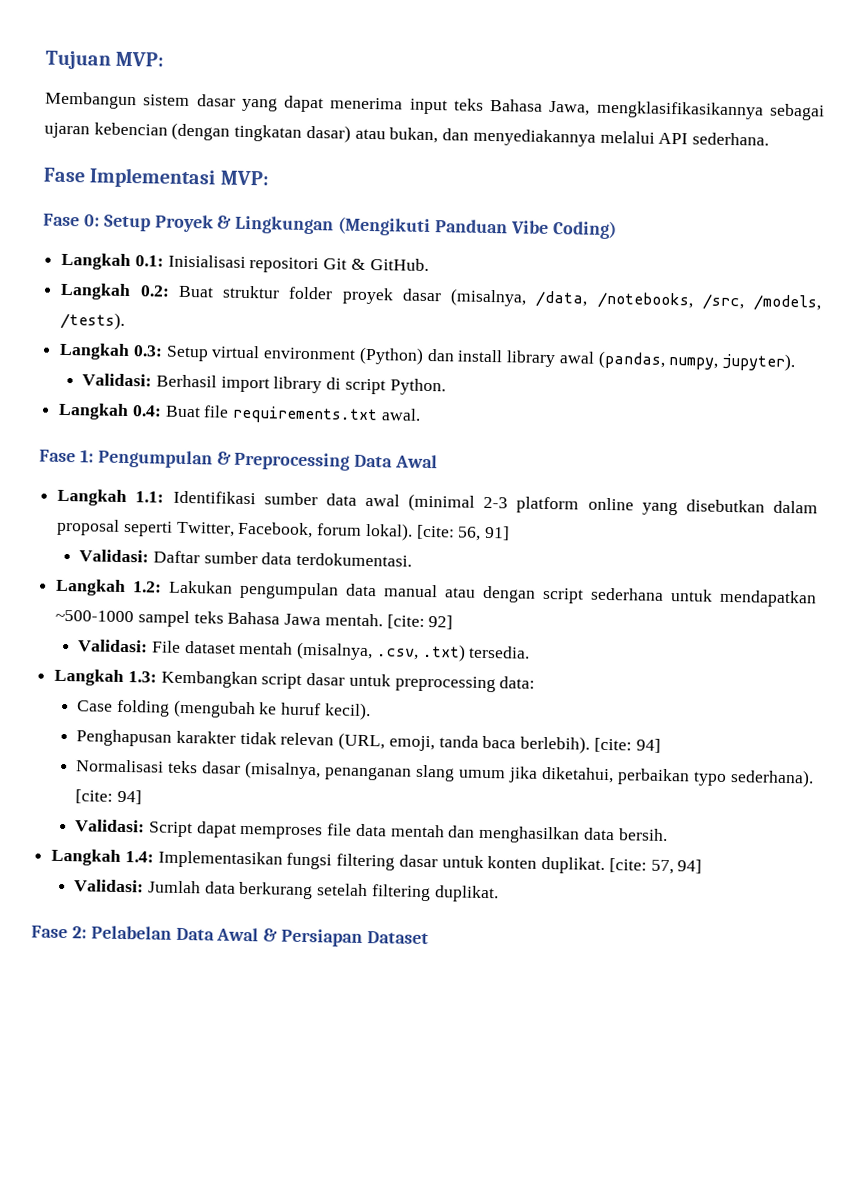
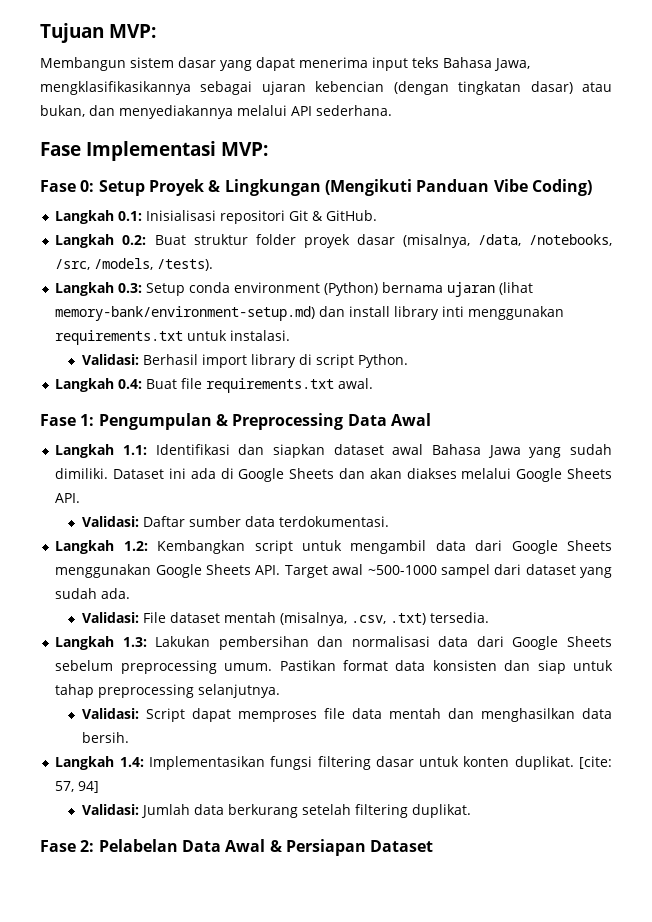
[211,345,261,359] virtual -> [189,282,231,293] conda
[426,348,796,372] dan install library awal (pandas, numpy, jupyter). -> [382,282,534,297] [55,306,565,321] [55,330,291,345] bernama ujaran (lihat memory-bank/environment-setup.md) dan install library inti menggunakan requirements.txt untuk instalasi.
[263,492,818,516] [56,518,511,541] sumber data awal (minimal 2-3 platform online yang disebutkan dalam proposal seperti Twitter, Facebook, forum lokal). [cite: 56, 91] -> [238,444,613,458] [55,468,612,482] [55,493,81,503] dan siapkan dataset awal Bahasa Jawa yang sudah dimiliki. Dataset ini ada di Google Sheets dan akan diakses melalui Google Sheets API.
[169,580,818,608] [55,609,454,630] Lakukan pengumpulan data manual atau dengan script sederhana untuk mendapatkan ~500-1000 sampel teks Bahasa Jawa mentah. [cite: 92] -> [157,540,612,554] [55,564,612,578] [55,588,131,599] Kembangkan script untuk mengambil data dari Google Sheets menggunakan Google Sheets API. Target awal ~500-1000 sampel dari dataset yang sudah ada.
[160,670,536,693] [77,699,371,721] [76,729,661,754] [76,759,814,788] [75,789,142,805] Kembangkan script dasar untuk preprocessing data: // Case folding (mengubah ke huruf kecil). // Penghapusan karakter tidak relevan (URL, emoji, tanda baca berlebih). [cite: 94] // Normalisasi teks dasar (misalnya, penanganan slang umum jika diketahui, perbaikan typo sederhana). [cite: 94] -> [155,636,613,650] [55,660,613,674] [55,684,281,698] Lakukan pembersihan dan normalisasi data dari Google Sheets sebelum preprocessing umum. Pastikan format data konsisten dan siap untuk tahap preprocessing selanjutnya.

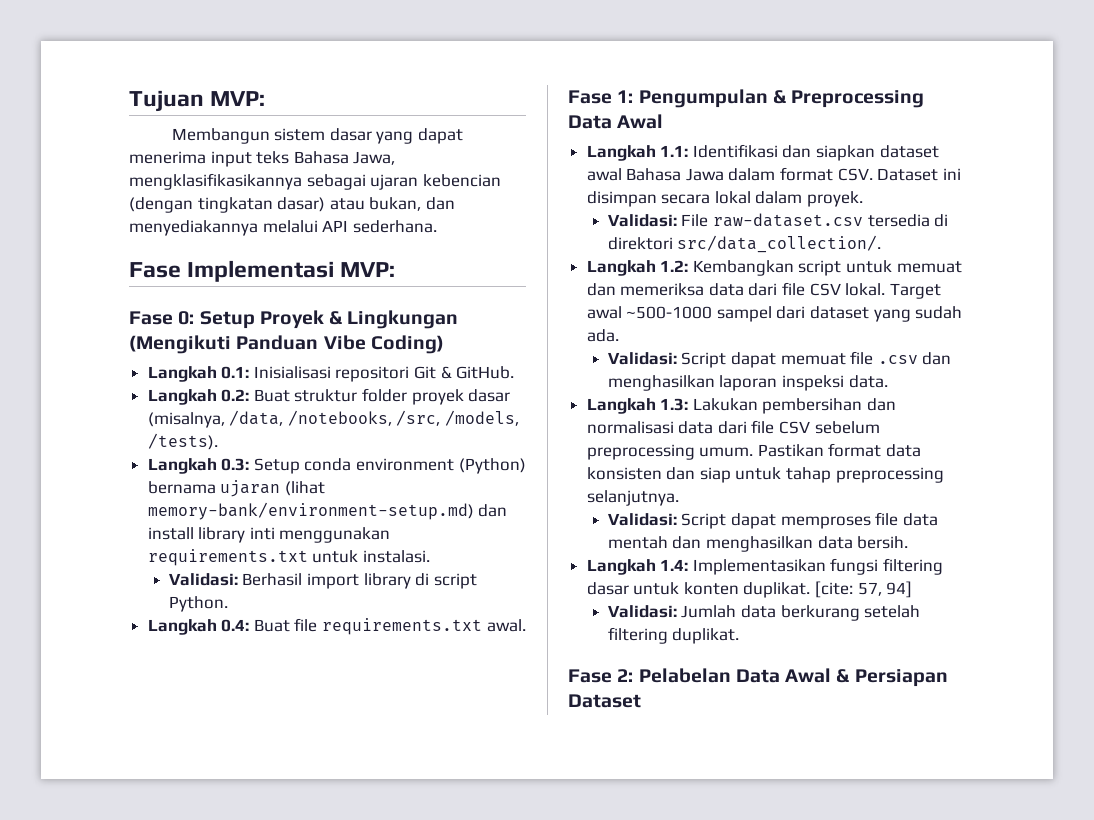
[529,444,613,458] [55,468,612,482] [55,493,81,503] [82,516,390,527] yang sudah dimiliki. Dataset ini ada di Google Sheets dan akan diakses melalui Google Sheets API. // Validasi: Daftar sumber data terdokumentasi. -> [728,167,961,181] [586,191,864,207] [607,213,949,227] [607,235,882,253] dalam format CSV. Dataset ini disimpan secara lokal dalam proyek. // Validasi: File raw-dataset.csv tersedia di direktori src/data_collection/.
[350,540,612,554] [55,564,281,578] mengambil data dari Google Sheets menggunakan Google Sheets API. -> [896,261,962,273] [586,282,886,296] memuat dan memeriksa data dari file CSV lokal.
[143,612,490,626] File dataset mentah (misalnya, .csv, .txt) tersedia. -> [681,351,952,368] [607,375,888,391] Script dapat memuat file .csv dan menghasilkan laporan inspeksi data.
[512,636,613,650] Google Sheets -> [751,420,811,434] file CSV

